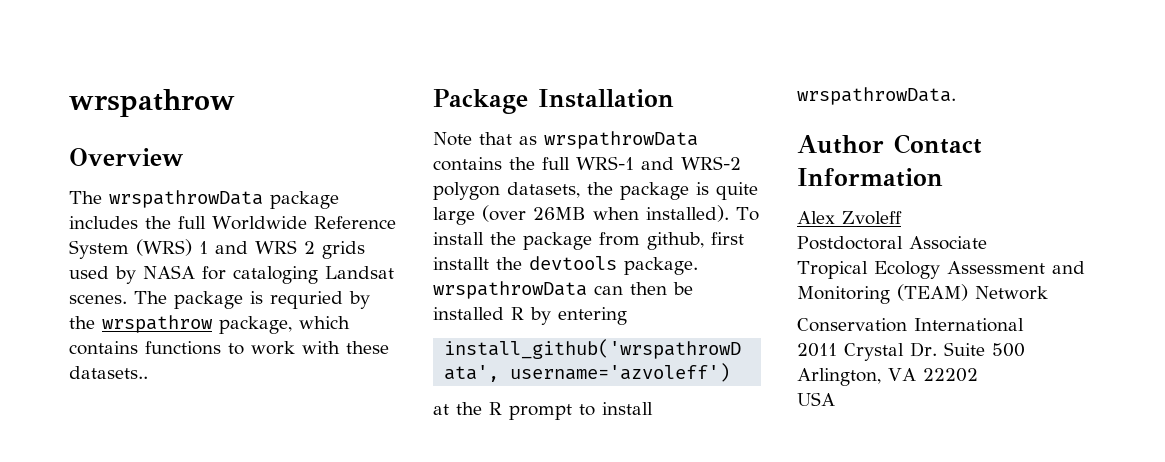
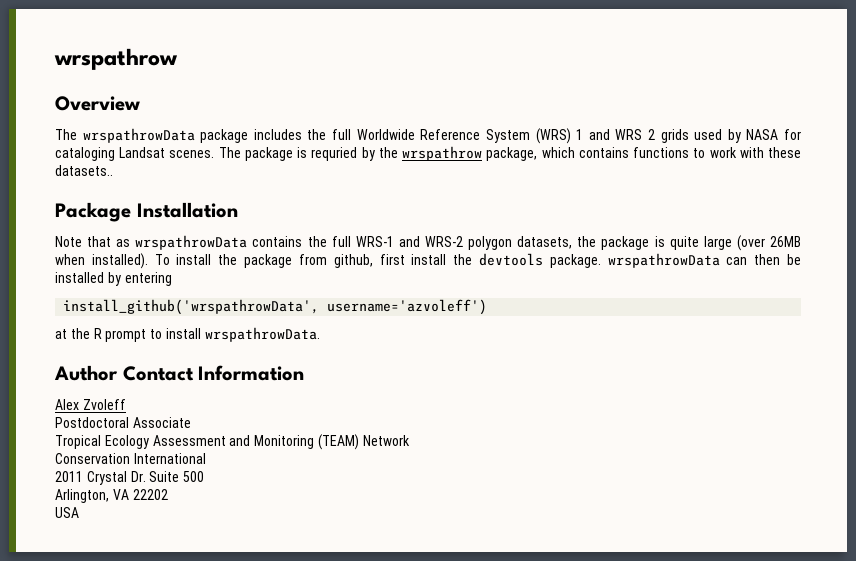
[433,257,489,270] installt -> [411,254,447,265] install
[511,307,524,320] R -> (104, 277) none

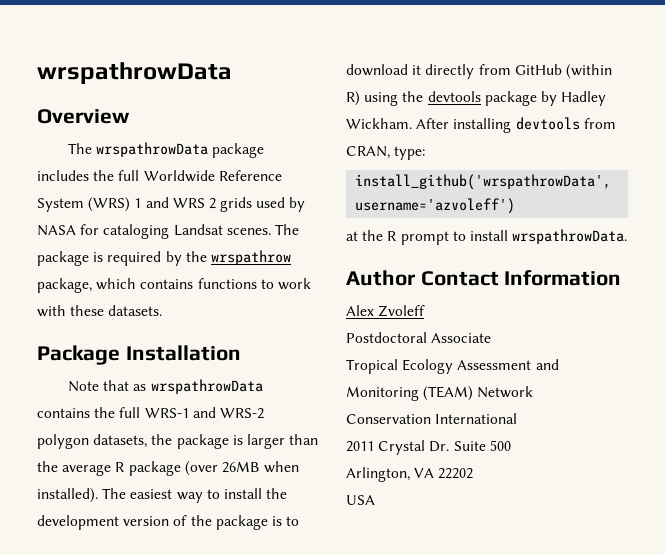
[54,48,178,70] wrspathrow -> [37,62,232,84] wrspathrowData
[311,147,358,161] requried -> [107,251,162,266] required
[55,165,113,176] datasets.. -> [108,305,163,316] datasets.
[669,235,801,251] [55,253,801,269] [55,272,172,286] quite large (over 26MB when installed). To install the package from github, first install the devtools package. wrspathrowData can then be installed by entering -> [246,434,319,449] [37,461,300,476] [37,488,288,503] [37,515,300,530] [346,64,612,79] [346,91,607,106] [346,117,616,133] [346,146,426,160] larger than the average R package (over 26MB when installed). The easiest way to install the development version of the package is to download it directly from GitHub (within R) using the devtools package by Hadley Wickham. After installing devtools from CRAN, type:

